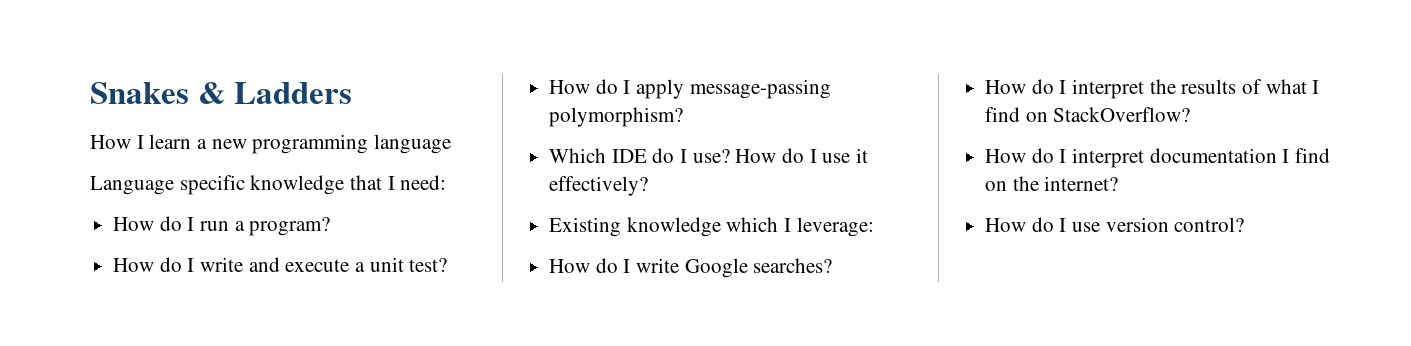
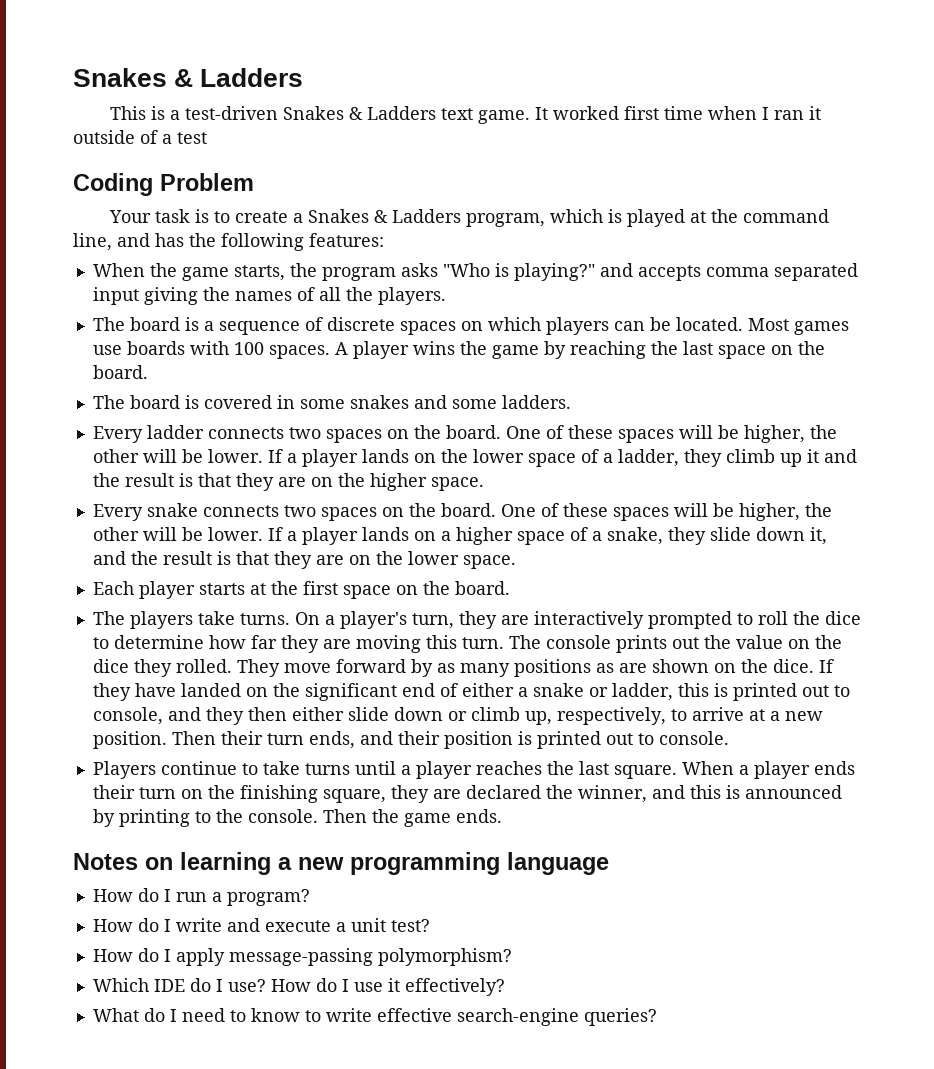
[90,134,452,154] [90,175,447,195] How I learn a new programming language // Language specific knowledge that I need: -> [110,106,822,124] [73,130,207,144] [73,173,254,196] [109,209,830,227] [73,233,384,251] [92,263,858,281] [92,287,446,305] [92,317,849,335] [92,341,825,359] [92,365,148,379] [92,395,571,409] [92,425,837,443] [92,449,857,467] [92,473,484,491] [92,503,832,521] [92,527,827,545] [92,551,516,569] [92,581,510,599] [92,611,861,629] [92,635,842,653] [92,659,834,677] [92,683,850,701] [92,707,823,725] [92,731,729,749] [92,761,855,779] [92,785,842,803] [92,809,502,827] [73,852,609,875] This is a test-driven Snakes & Ladders text game. It worked first time when I ran it outside of a test // Coding Problem // Your task is to create a Snakes & Ladders program, which is played at the command line, and has the following features: // When the game starts, the program asks "Who is playing?" and accepts comma separated input giving the names of all the players. // The board is a sequence of discrete spaces on which players can be located. Most games use boards with 100 spaces. A player wins the game by reaching the last space on the board. // The board is covered in some snakes and some ladders. // Every ladder connects two spaces on the board. One of these spaces will be higher, the other will be lower. If a player lands on the lower space of a ladder, they climb up it and the result is that they are on the higher space. // Every snake connects two spaces on the board. One of these spaces will be higher, the other will be lower. If a player lands on a higher space of a snake, they slide down it, and the result is that they are on the lower space. // Each player starts at the first space on the board. // The players take turns. On a player's turn, they are interactively prompted to roll the dice to determine how far they are moving this turn. The console prints out the value on the dice they rolled. They move forward by as many positions as are shown on the dice. If they have landed on the significant end of either a snake or ladder, this is printed out to console, and they then either slide down or climb up, respectively, to arrive at a new position. Then their turn ends, and their position is printed out to console. // Players continue to take turns until a player reaches the last square. When a player ends their turn on the finishing square, they are declared the winner, and this is announced by printing to the console. Then the game ends. // Notes on learning a new programming language
[549,217,874,237] [549,258,833,278] [985,79,1320,99] [985,107,1191,122] [985,148,1331,168] [985,176,1119,191] [985,217,1245,232] Existing knowledge which I leverage: // How do I write Google searches? // How do I interpret the results of what I find on StackOverflow? // How do I interpret documentation I find on the internet? // How do I use version control? -> [92,1008,657,1026] What do I need to know to write effective search-engine queries?

